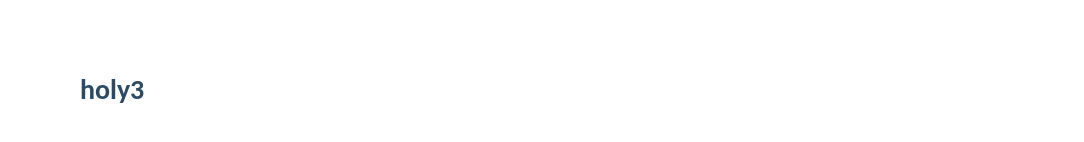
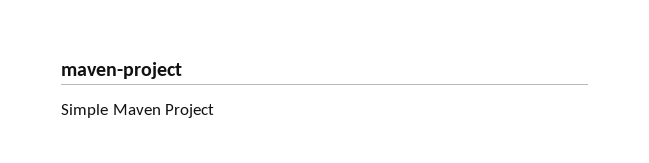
[80,79,144,103] holy3 -> [61,62,182,79] [61,104,215,118] maven-project // Simple Maven Project

